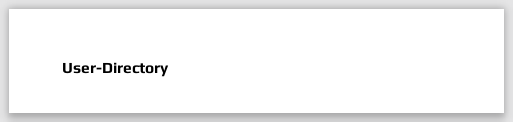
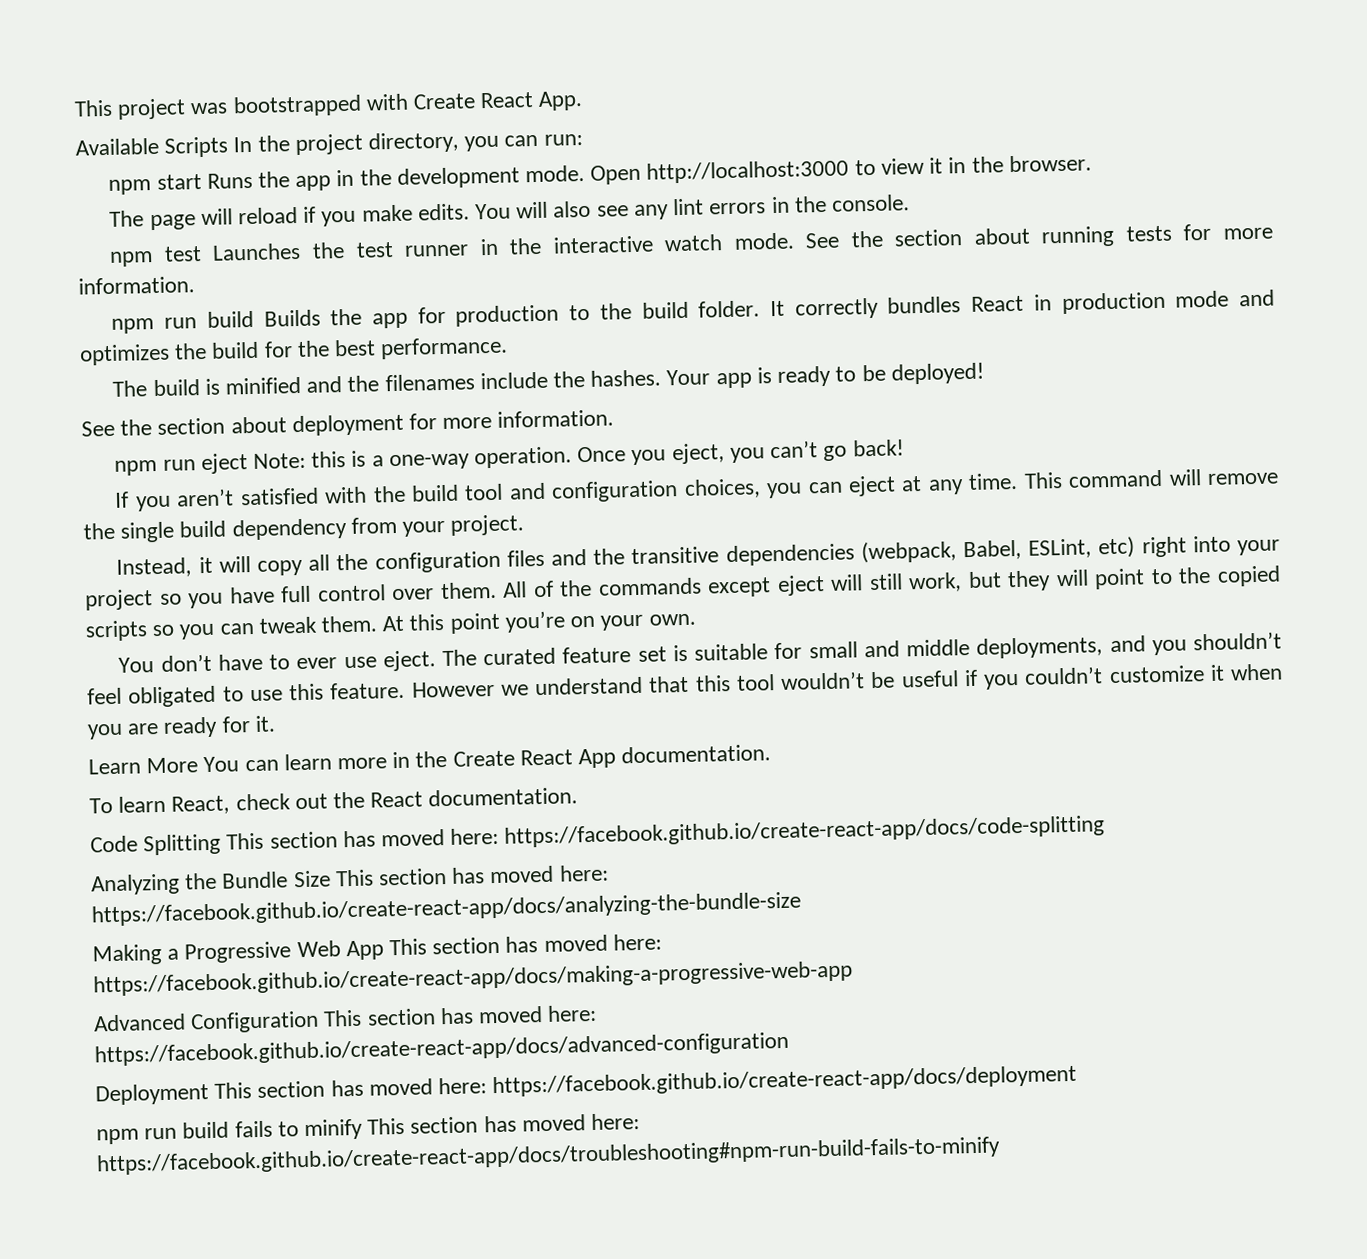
[62,62,169,77] User-Directory -> [74,90,584,120] [75,131,583,158] [108,154,1092,195] [109,194,910,231] [109,223,1273,267] [78,276,195,295] [111,289,1275,334] [79,336,509,366] [112,362,984,397] [81,409,615,437] [114,439,904,476] [114,469,1279,512] [83,514,525,543] [116,535,1280,578] [85,565,1281,611] [85,610,696,642] [118,631,1282,673] [87,663,1283,708] [87,715,276,740] [88,744,772,775] [89,787,579,815] [90,815,1106,856] [91,864,609,896] [91,891,801,927] [92,933,662,966] [93,960,853,997] [93,1004,598,1034] [94,1031,789,1067] [95,1064,1078,1106] [96,1113,641,1145] [96,1136,1001,1176] This project was bootstrapped with Create React App. // Available Scripts In the project directory, you can run: // npm start Runs the app in the development mode. Open http://localhost:3000 to view it in the browser. // The page will reload if you make edits. You will also see any lint errors in the console. // npm test Launches the test runner in the interactive watch mode. See the section about running tests for more information. // npm run build Builds the app for production to the build folder. It correctly bundles React in production mode and optimizes the build for the best performance. // The build is minified and the filenames include the hashes. Your app is ready to be deployed! // See the section about deployment for more information. // npm run eject Note: this is a one-way operation. Once you eject, you can’t go back! // If you aren’t satisfied with the build tool and configuration choices, you can eject at any time. This command will remove the single build dependency from your project. // Instead, it will copy all the configuration files and the transitive dependencies (webpack, Babel, ESLint, etc) right into your project so you have full control over them. All of the commands except eject will still work, but they will point to the copied scripts so you can tweak them. At this point you’re on your own. // You don’t have to ever use eject. The curated feature set is suitable for small and middle deployments, and you shouldn’t feel obligated to use this feature. However we understand that this tool wouldn’t be useful if you couldn’t customize it when you are ready for it. // Learn More You can learn more in the Create React App documentation. // To learn React, check out the React documentation. // Code Splitting This section has moved here: https://facebook.github.io/create-react-app/docs/code-splitting // Analyzing the Bundle Size This section has moved here: https://facebook.github.io/create-react-app/docs/analyzing-the-bundle-size // Making a Progressive Web App This section has moved here: https://facebook.github.io/create-react-app/docs/making-a-progressive-web-app // Advanced Configuration This section has moved here: https://facebook.github.io/create-react-app/docs/advanced-configuration // Deployment This section has moved here: https://facebook.github.io/create-react-app/docs/deployment // npm run build fails to minify This section has moved here: https://facebook.github.io/create-react-app/docs/troubleshooting#npm-run-build-fails-to-minify

